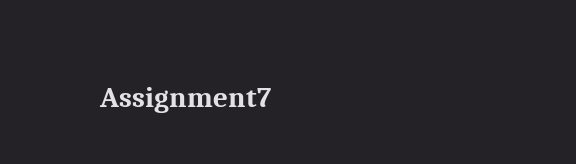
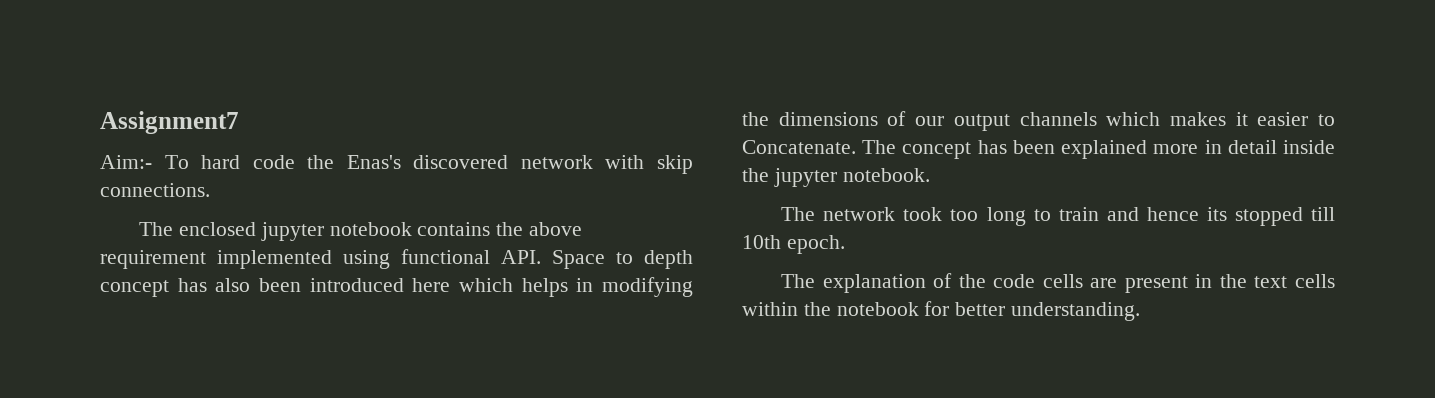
(272, 100) none -> [100,155,693,174] [100,183,210,197] [139,222,583,241] [100,249,693,269] [100,277,693,297] [742,111,1335,131] [742,140,1335,159] [742,168,930,187] [781,207,1335,226] [742,235,845,254] [781,273,1335,293] [742,301,1141,321] // Aim:- To hard code the Enas's discovered network with skip connections. // The enclosed jupyter notebook contains the above requirement implemented using functional API. Space to depth concept has also been introduced here which helps in modifying the dimensions of our output channels which makes it easier to Concatenate. The concept has been explained more in detail inside the jupyter notebook. // The network took too long to train and hence its stopped till 10th epoch. // The explanation of the code cells are present in the text cells within the notebook for better understanding.

